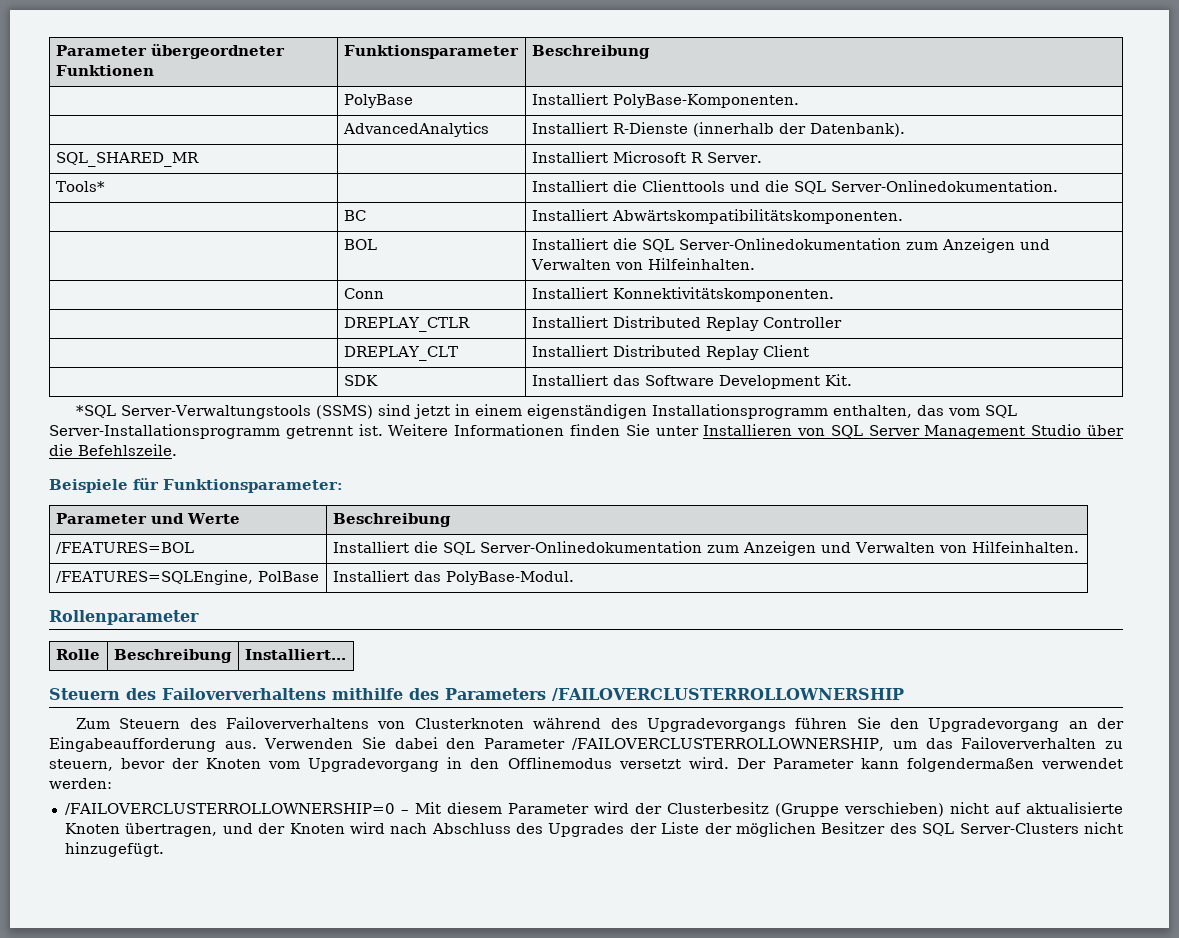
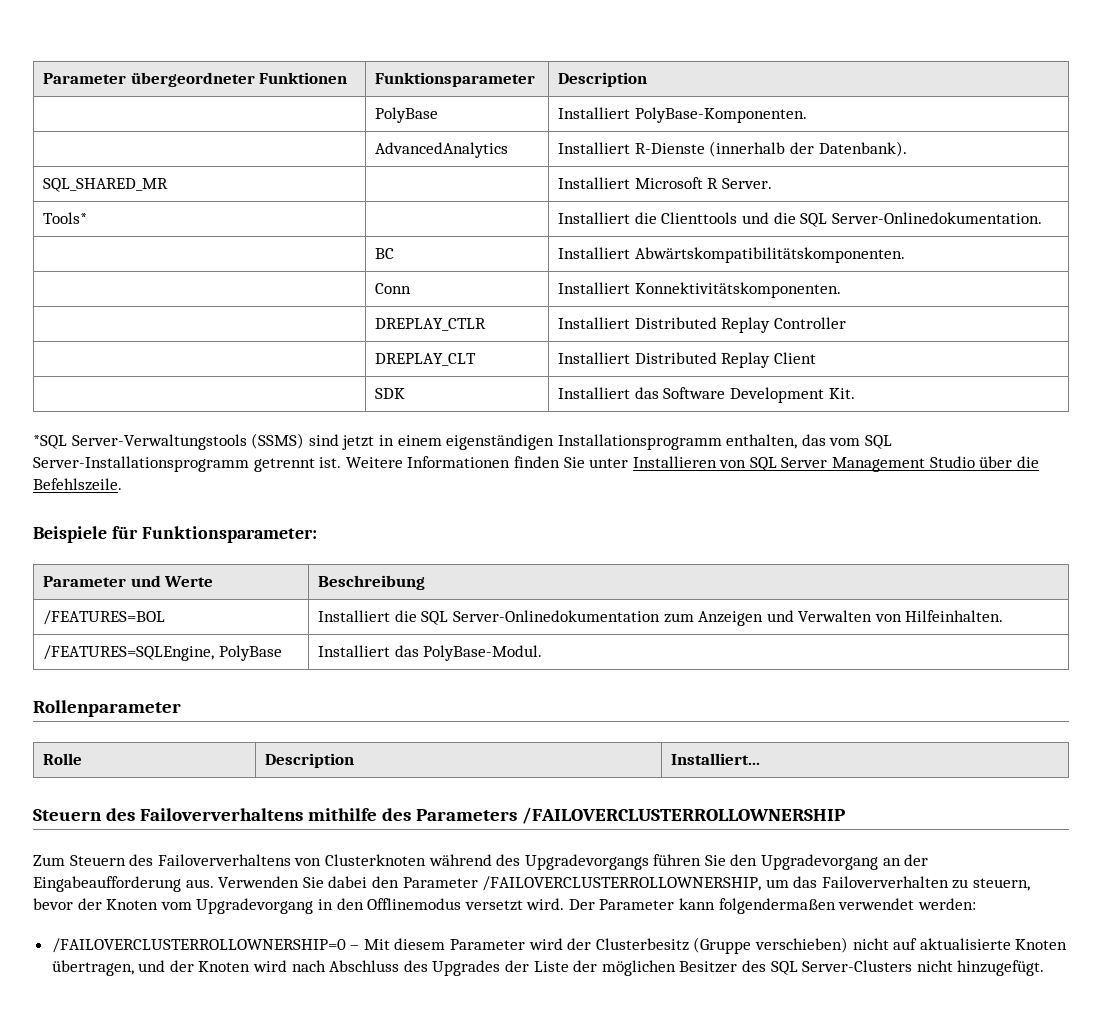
[531,45,650,59] Beschreibung -> [558,72,648,87] Description
[343,239,377,250] [531,238,1050,253] [530,258,755,270] // | BOL | Installiert die SQL Server-Onlinedokumentation zum Anzeigen und Verwalten von Hilfeinhalten. -> (905, 255) none
[257,571,319,582] PolBase -> [218,645,282,661] PolyBase
[113,649,232,663] Beschreibung -> [265,753,355,768] Description

